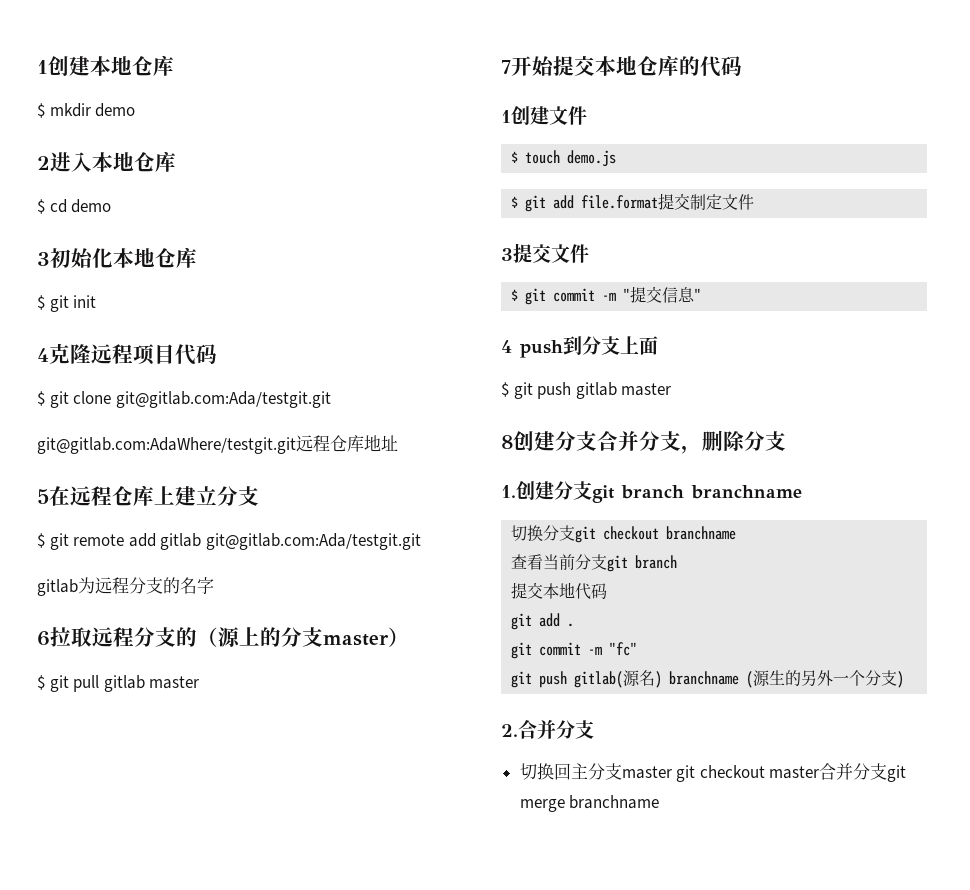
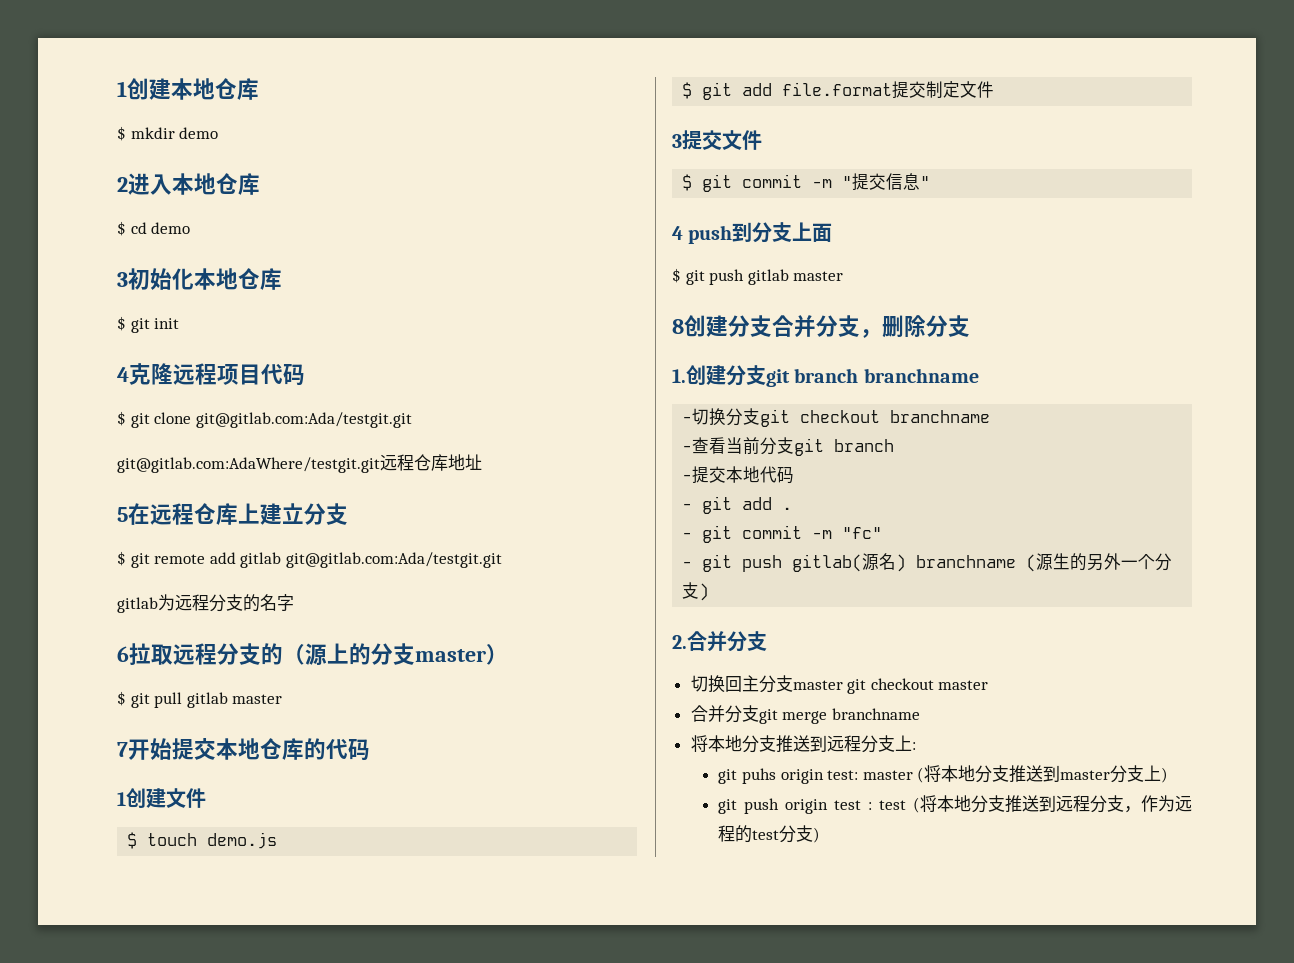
(802, 492) none -> [682,416,693,423] -
(737, 533) none -> [682,445,693,452] -
(678, 562) none -> [682,474,693,481] -
(608, 591) none -> [682,503,693,510] -
(575, 625) none -> [682,532,693,539] -
(638, 649) none -> [682,561,693,568] -
(820, 772) none -> (989, 685) //
(660, 802) none -> [690,735,916,753] [718,765,1169,784] [718,795,1192,814] [718,825,821,843] // 将本地分支推送到远程分支上: // git puhs origin test: master (将本地分支推送到master分支上) // git push origin test : test (将本地分支推送到远程分支，作为远程的test分支)

